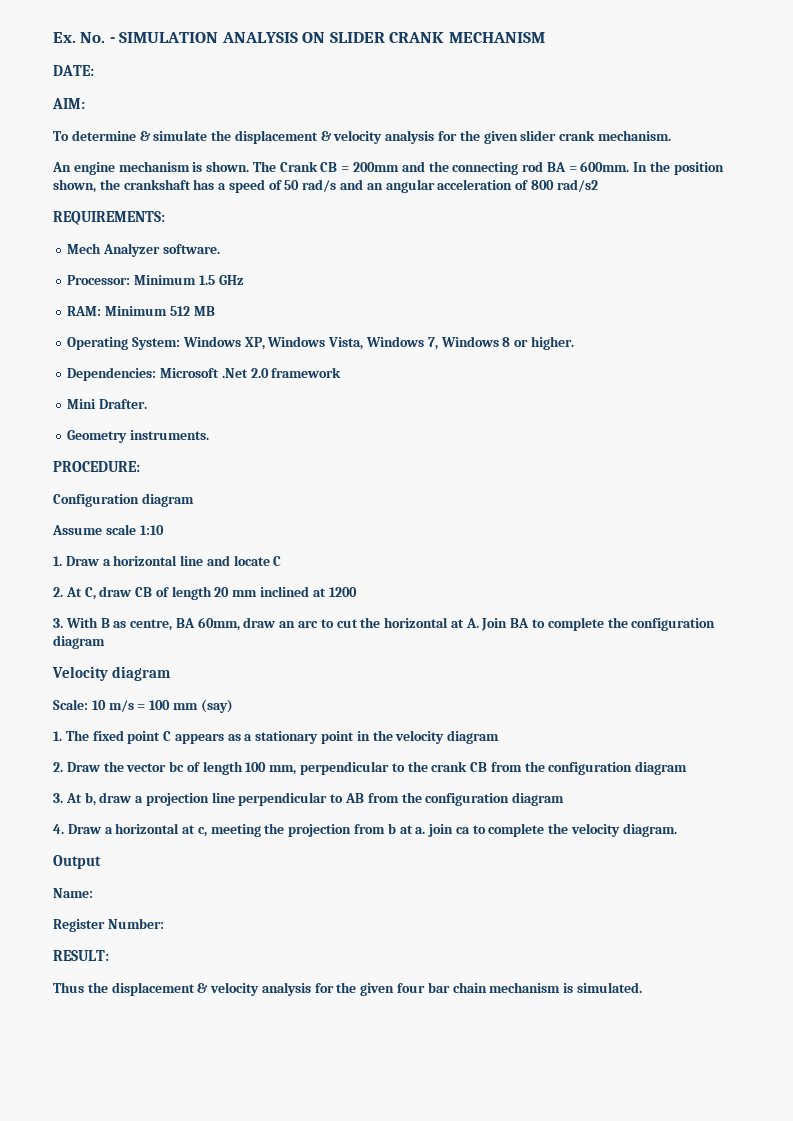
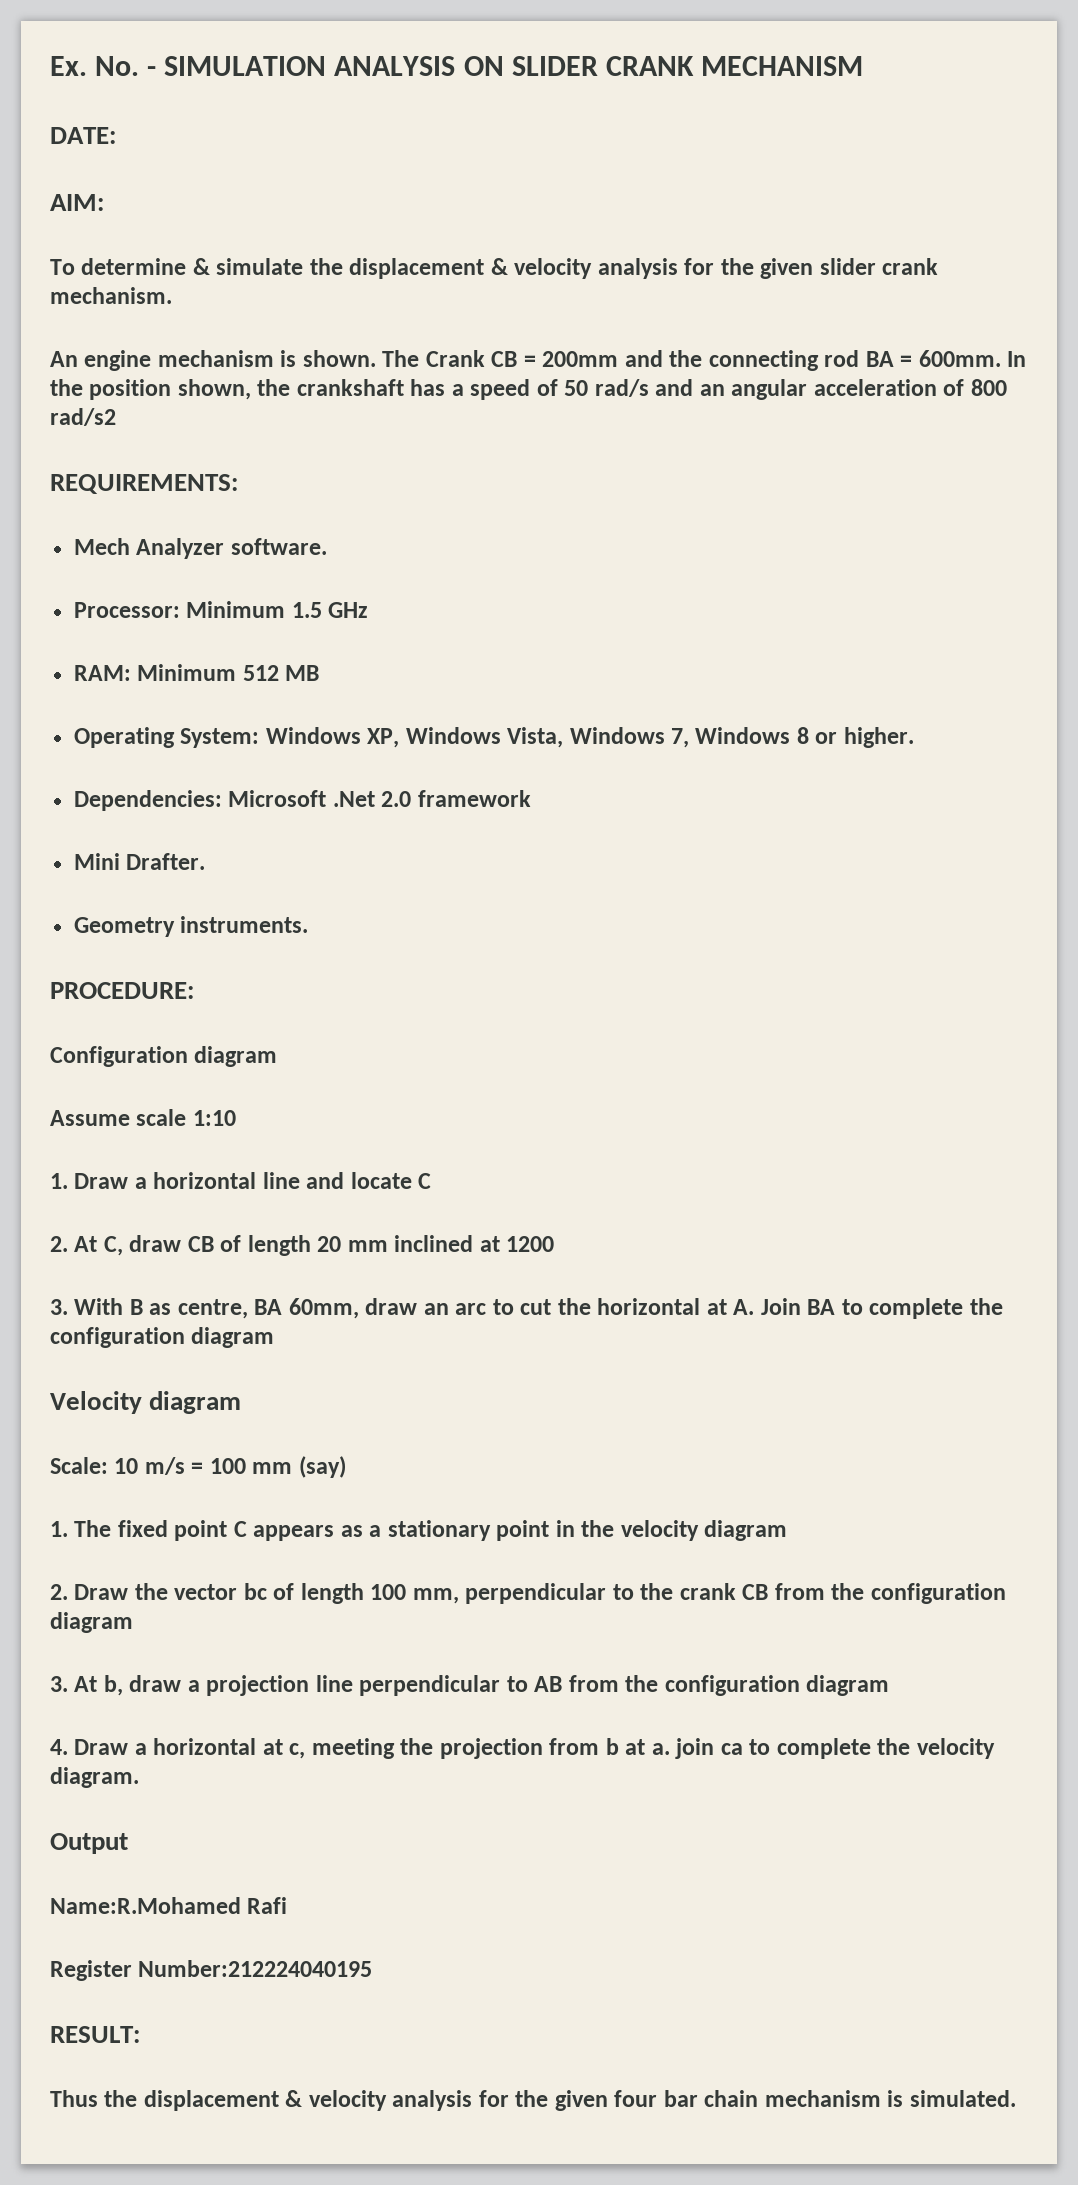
[53,888,93,898] Name: -> [50,1897,288,1914] Name:R.Mohamed Rafi
[107,918,164,929] Number: -> [138,1960,373,1977] Number:212224040195

